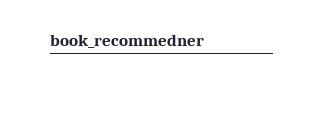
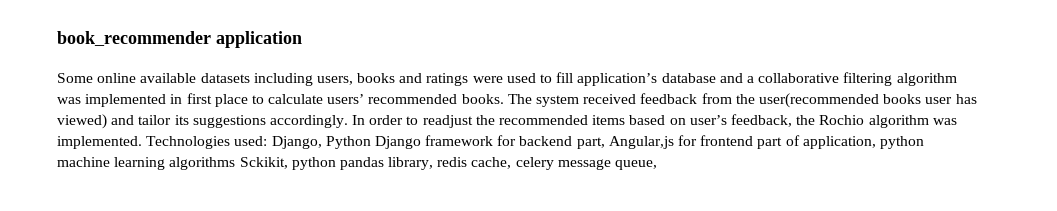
[50,34,204,48] book_recommedner -> [57,31,302,48] [57,72,957,86] [57,93,977,108] [57,114,957,129] [57,135,924,149] [57,157,658,170] book_recommender application // Some online available datasets including users, books and ratings were used to fill application’s database and a collaborative filtering algorithm was implemented in first place to calculate users’ recommended books. The system received feedback from the user(recommended books user has viewed) and tailor its suggestions accordingly. In order to readjust the recommended items based on user’s feedback, the Rochio algorithm was implemented. Technologies used: Django, Python Django framework for backend part, Angular,js for frontend part of application, python machine learning algorithms Sckikit, python pandas library, redis cache, celery message queue,

